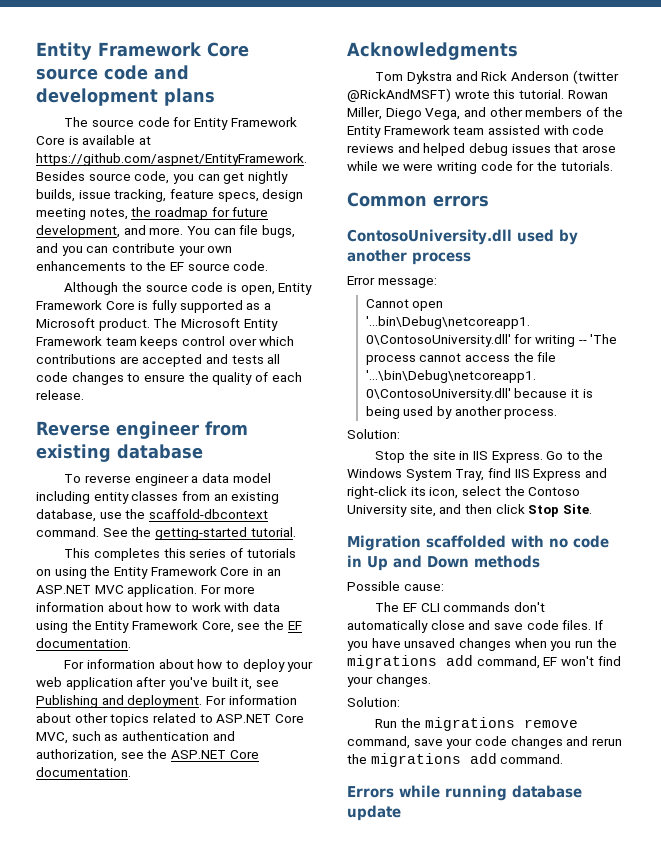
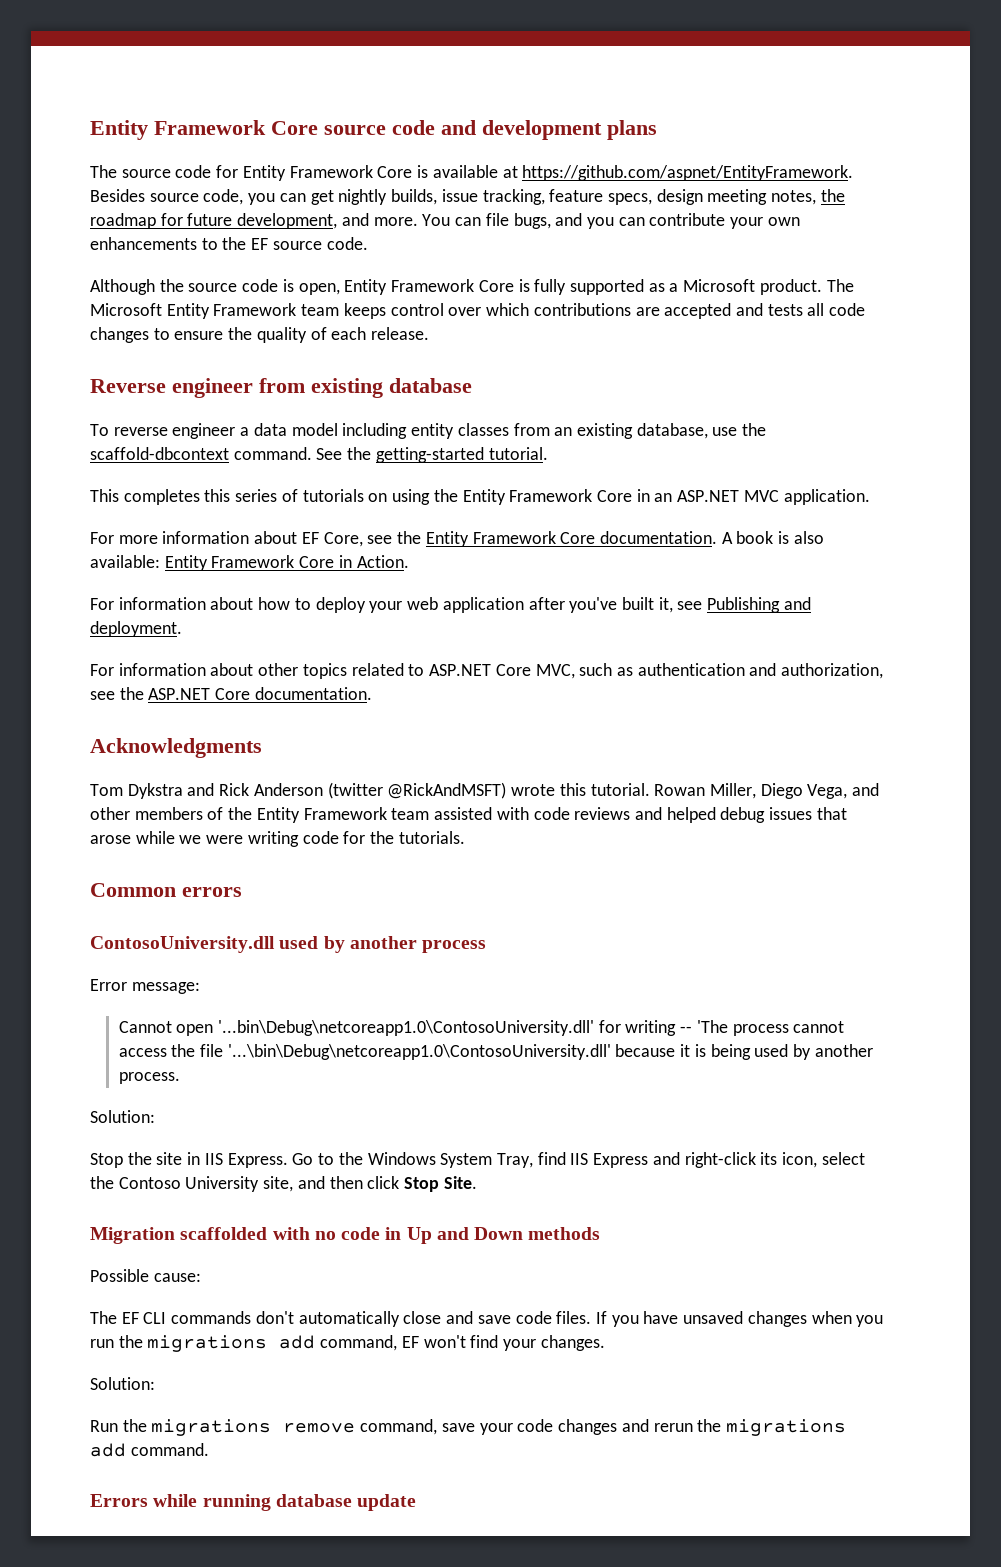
(198, 590) none -> (870, 497) //
[146,602,280,612] [36,620,302,633] [36,638,131,648] how to work with data using the Entity Framework Core, see the EF documentation. -> [301,531,824,547] [90,555,409,571] EF Core, see the Entity Framework Core documentation. A book is also available: Entity Framework Core in Action.
(203, 701) none -> (182, 629) //

